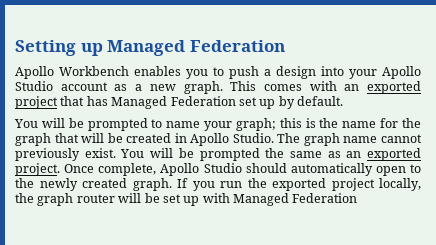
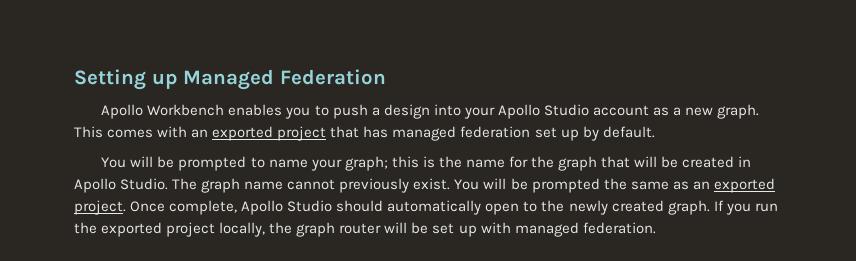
[111,96,236,109] Managed Federation -> [392,126,531,141] managed federation
[233,193,358,206] Managed Federation -> [514,222,656,237] managed federation.

